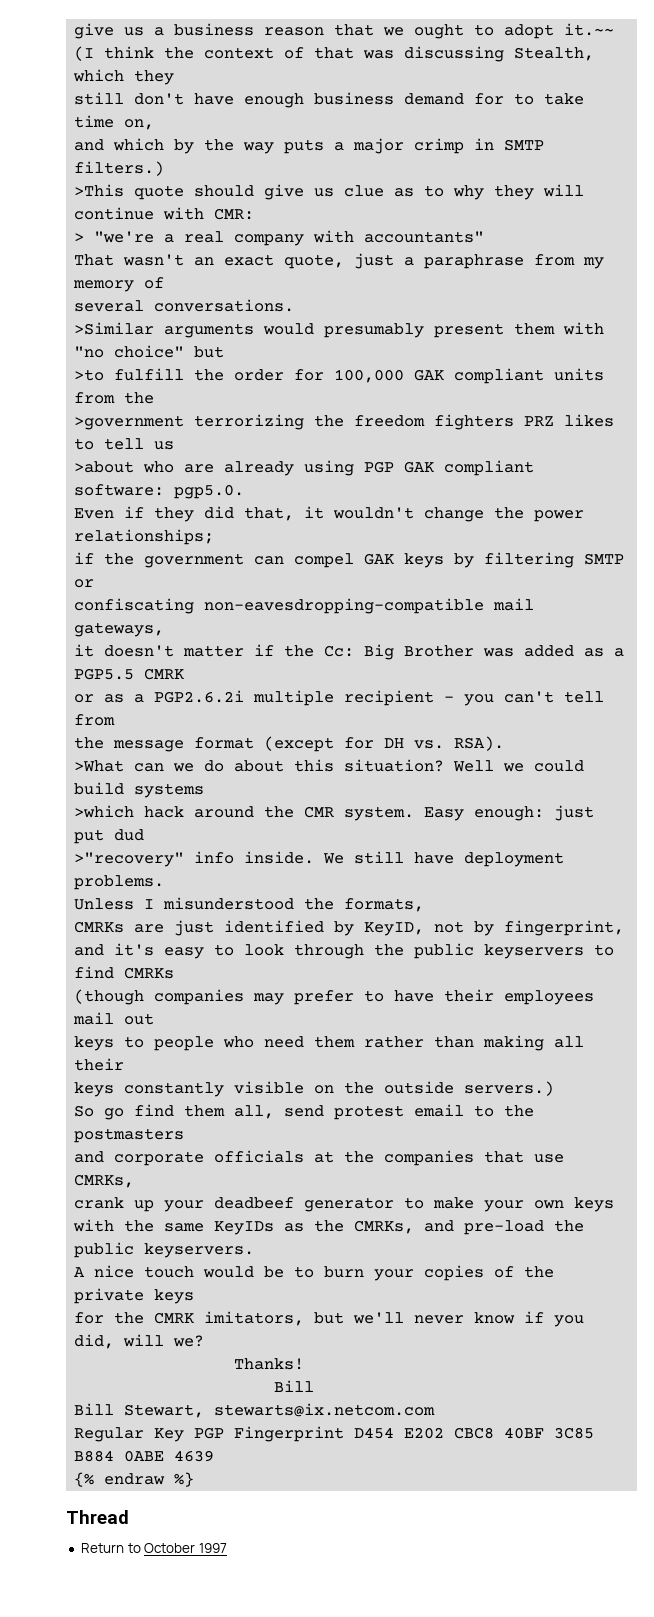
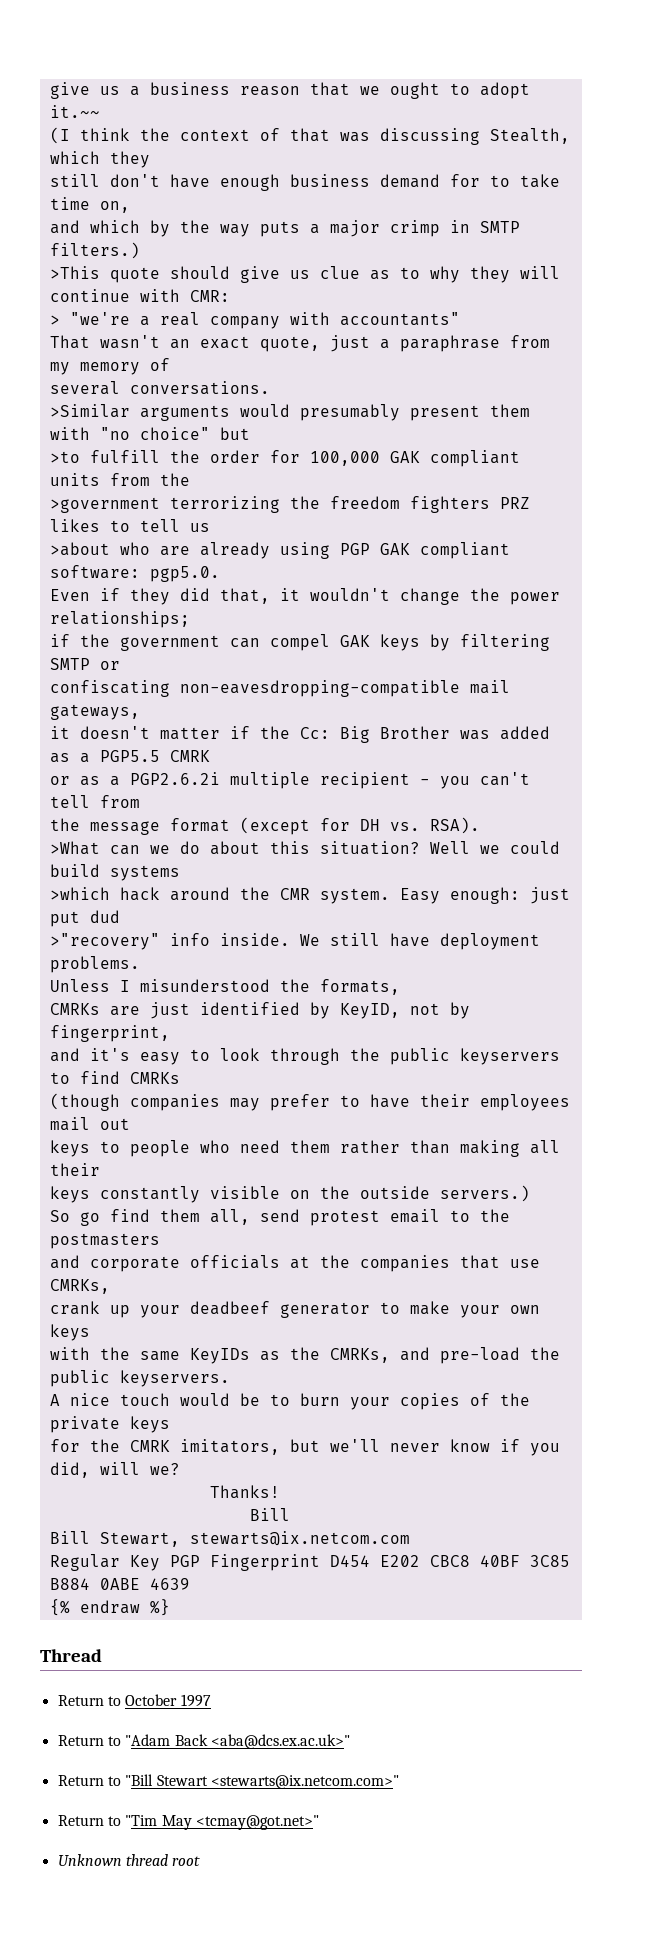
(227, 1548) none -> [57,1734,350,1749] [57,1774,399,1789] [57,1815,319,1830] [57,1854,201,1866] // Return to "Adam Back <aba@dcs.ex.ac.uk>" // Return to "Bill Stewart <stewarts@ix.netcom.com>" // Return to "Tim May <tcmay@got.net>" // Unknown thread root

